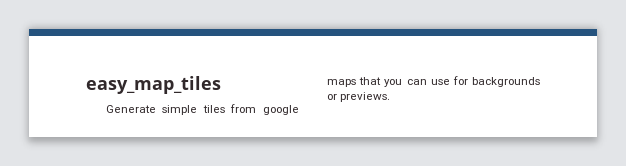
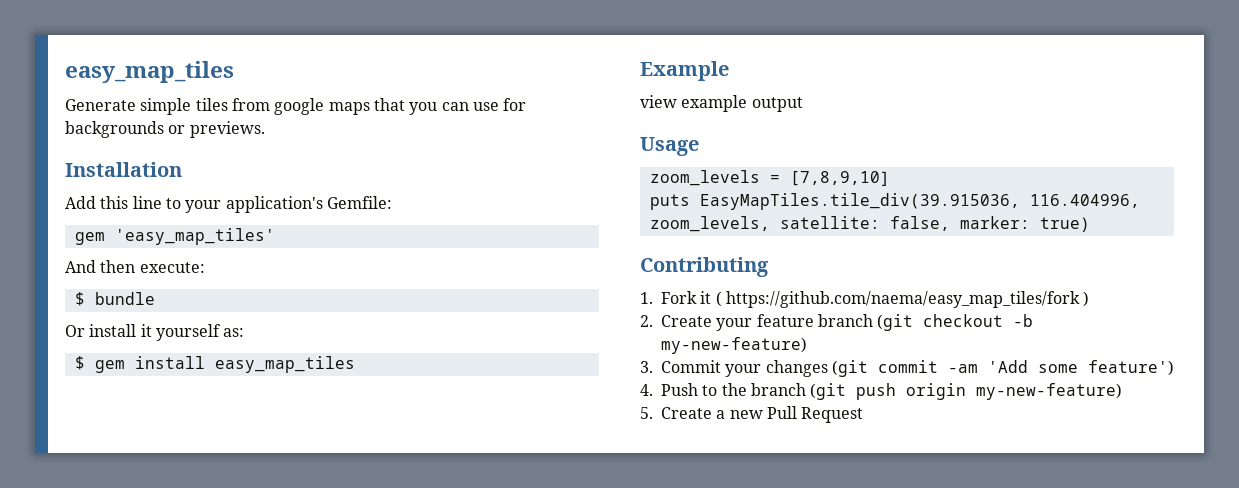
(391, 97) none -> [65,162,182,177] [65,196,392,213] [74,228,275,245] [65,260,205,273] [74,292,155,306] [65,324,245,341] [74,356,355,373] [640,61,729,81] [640,95,803,112] [640,137,699,156] [649,170,890,186] [649,193,1140,210] [649,216,1090,232] [640,257,769,277] [640,291,1090,308] [640,314,1034,331] [661,337,807,354] [640,360,1174,377] [640,383,1123,400] [640,406,864,423] // Installation // Add this line to your application's Gemfile: // gem 'easy_map_tiles' // And then execute: // $ bundle // Or install it yourself as: // $ gem install easy_map_tiles // Example // view example output // Usage // zoom_levels = [7,8,9,10] // puts EasyMapTiles.tile_div(39.915036, 116.404996, zoom_levels, satellite: false, marker: true) // Contributing // 1. Fork it ( https://github.com/naema/easy_map_tiles/fork ) // 2. Create your feature branch (git checkout -b my-new-feature) // 3. Commit your changes (git commit -am 'Add some feature') // 4. Push to the branch (git push origin my-new-feature) // 5. Create a new Pull Request

